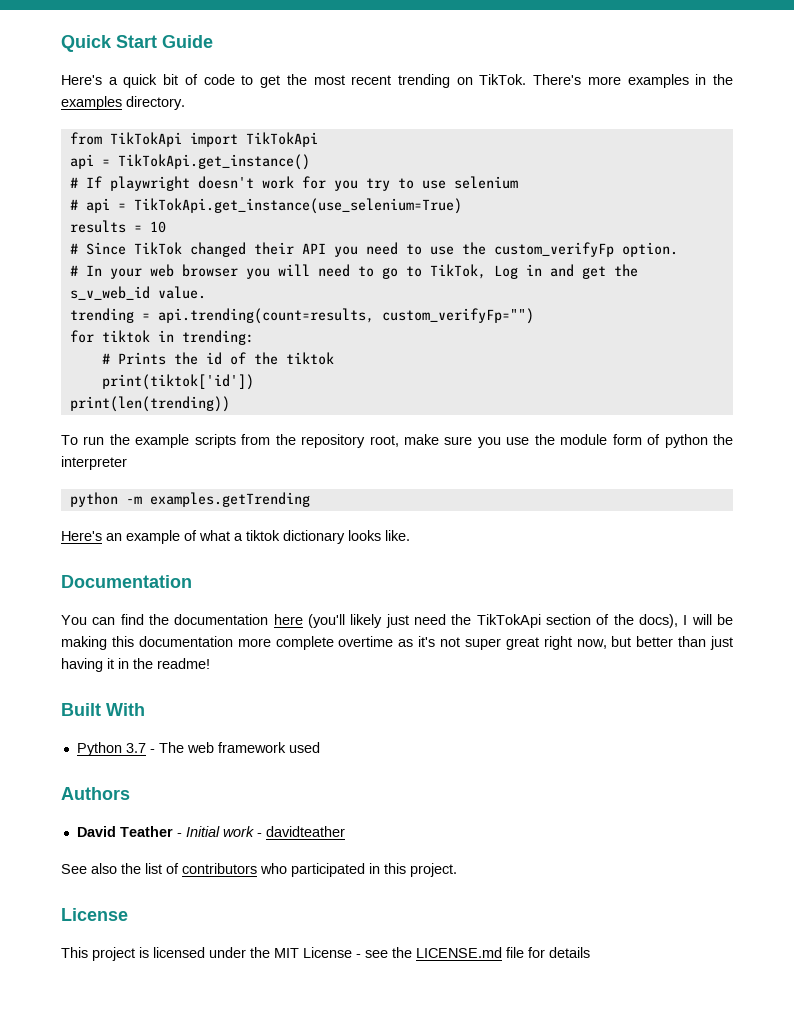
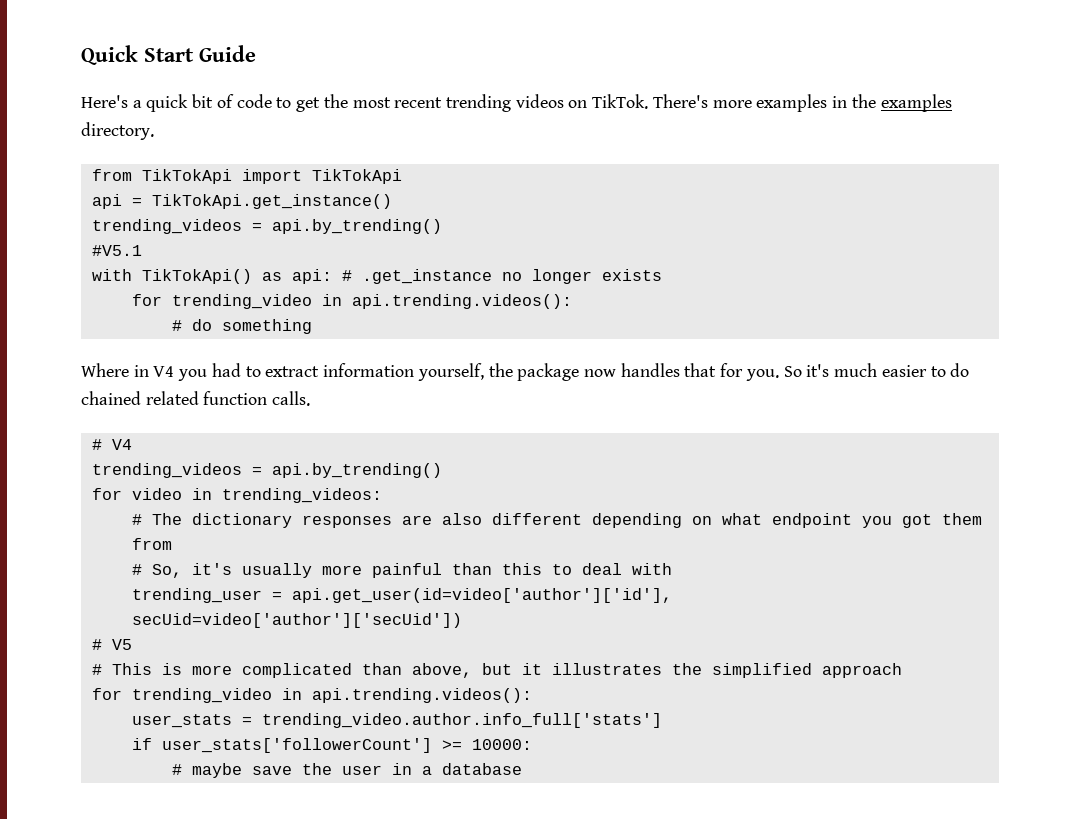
(450, 81) none -> [515,94,564,108] videos
[69,176,518,191] [69,198,462,214] [69,220,166,233] [69,242,678,257] [69,264,638,279] [69,286,206,300] [69,308,534,324] [69,330,254,345] [101,352,334,365] [101,374,254,390] [69,396,230,412] [61,434,734,448] [61,456,127,470] [69,492,310,507] [61,530,410,544] [61,575,192,588] [61,614,734,628] [61,636,733,650] [61,658,210,672] [61,703,145,716] [76,742,320,756] [61,787,130,800] [76,826,345,837] [61,863,457,877] [61,908,128,921] [61,947,590,961] # If playwright doesn't work for you try to use selenium // # api = TikTokApi.get_instance(use_selenium=True) // results = 10 // # Since TikTok changed their API you need to use the custom_verifyFp option. // # In your web browser you will need to go to TikTok, Log in and get the s_v_web_id value. // trending = api.trending(count=results, custom_verifyFp="") // for tiktok in trending: // # Prints the id of the tiktok // print(tiktok['id']) // print(len(trending)) // To run the example scripts from the repository root, make sure you use the module form of python the interpreter // python -m examples.getTrending // Here's an example of what a tiktok dictionary looks like. // Documentation // You can find the documentation here (you'll likely just need the TikTokApi section of the docs), I will be making this documentation more complete overtime as it's not super great right now, but better than just having it in the readme! // Built With // Python 3.7 - The web framework used // Authors // David Teather - Initial work - davidteather // See also the list of contributors who participated in this project. // License // This project is licensed under the MIT License - see the LICENSE.md file for details -> [91,219,442,234] [91,245,142,256] [91,269,662,284] [131,294,572,309] [171,319,312,334] [81,363,970,381] [81,391,311,406] [91,439,132,450] [91,463,442,478] [91,488,382,503] [131,513,982,528] [131,538,172,550] [131,563,672,578] [131,588,672,603] [131,613,462,628] [91,639,132,650] [91,663,902,678] [91,688,532,703] [131,713,662,728] [131,738,532,753] [171,763,522,778] trending_videos = api.by_trending() // #V5.1 // with TikTokApi() as api: # .get_instance no longer exists // for trending_video in api.trending.videos(): // # do something // Where in V4 you had to extract information yourself, the package now handles that for you. So it's much easier to do chained related function calls. // # V4 // trending_videos = api.by_trending() // for video in trending_videos: // # The dictionary responses are also different depending on what endpoint you got them from // # So, it's usually more painful than this to deal with // trending_user = api.get_user(id=video['author']['id'], secUid=video['author']['secUid']) // # V5 // # This is more complicated than above, but it illustrates the simplified approach // for trending_video in api.trending.videos(): // user_stats = trending_video.author.info_full['stats'] // if user_stats['followerCount'] >= 10000: // # maybe save the user in a database

